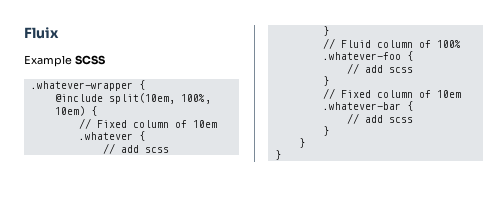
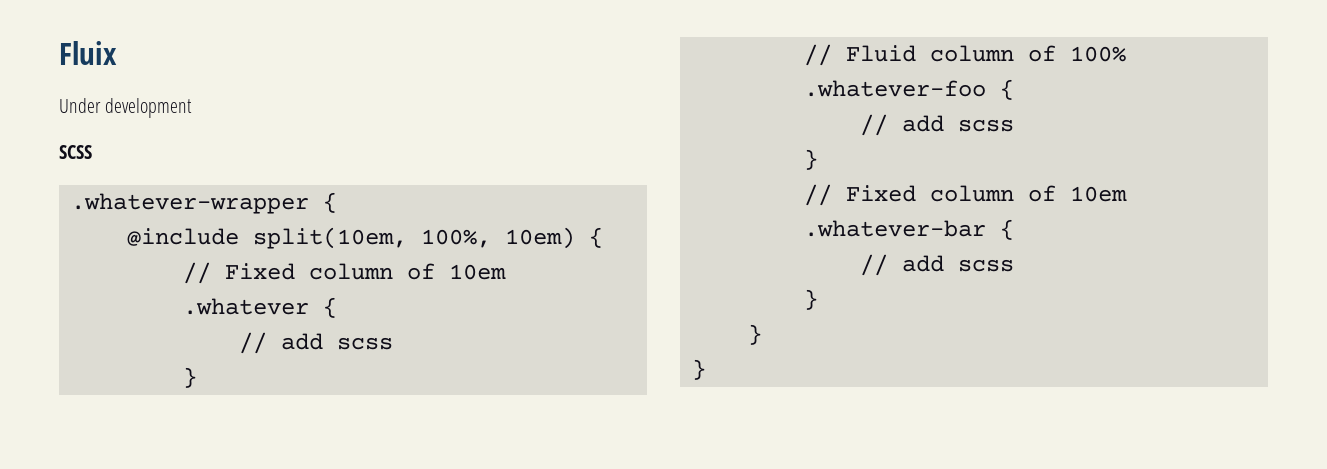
[24,55,72,67] Example -> [59,98,193,118] Under development //

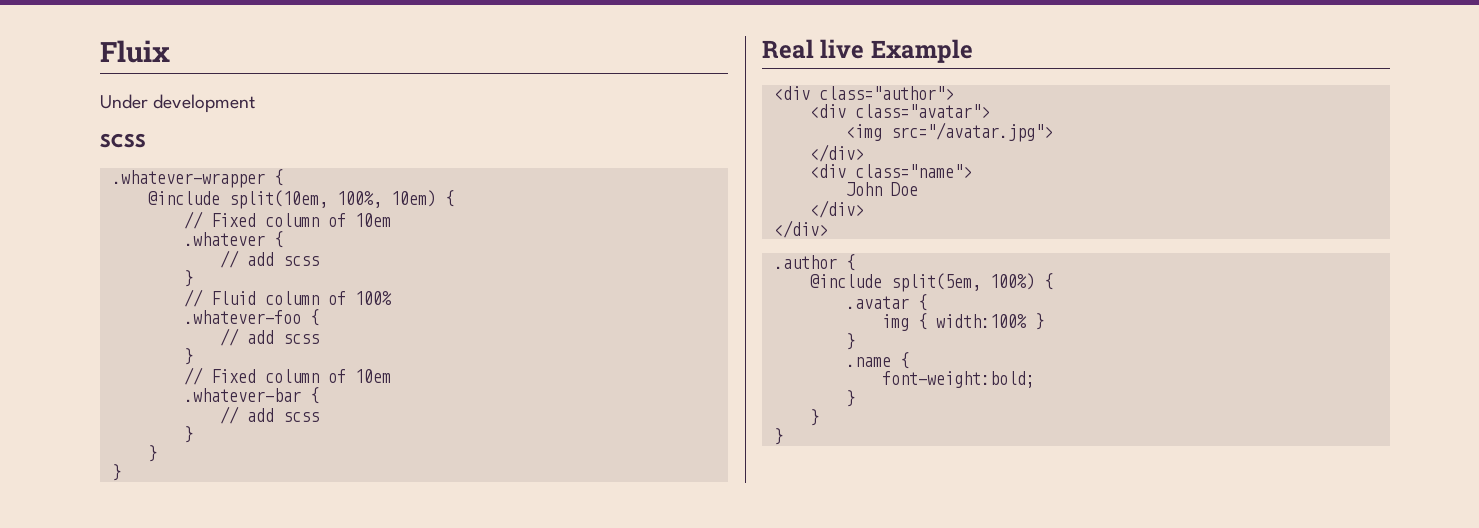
(706, 369) none -> [762,39,973,63] [773,86,954,100] [809,104,990,118] [845,122,1053,142] [809,144,864,162] [809,164,972,178] [845,182,918,196] [809,200,864,218] [773,220,828,238] [773,254,855,271] [809,273,1053,292] [845,294,927,311] [881,313,1044,331] [845,333,855,350] [845,352,909,369] [881,371,1035,388] [845,390,855,407] [809,409,819,426] [773,428,783,445] // Real live Example // <div class="author"> // <div class="avatar"> // <img src="/avatar.jpg"> // </div> // <div class="name"> // John Doe // </div> // </div> // .author { // @include split(5em, 100%) { // .avatar { // img { width:100% } // } // .name { // font-weight:bold; // } // } // }

